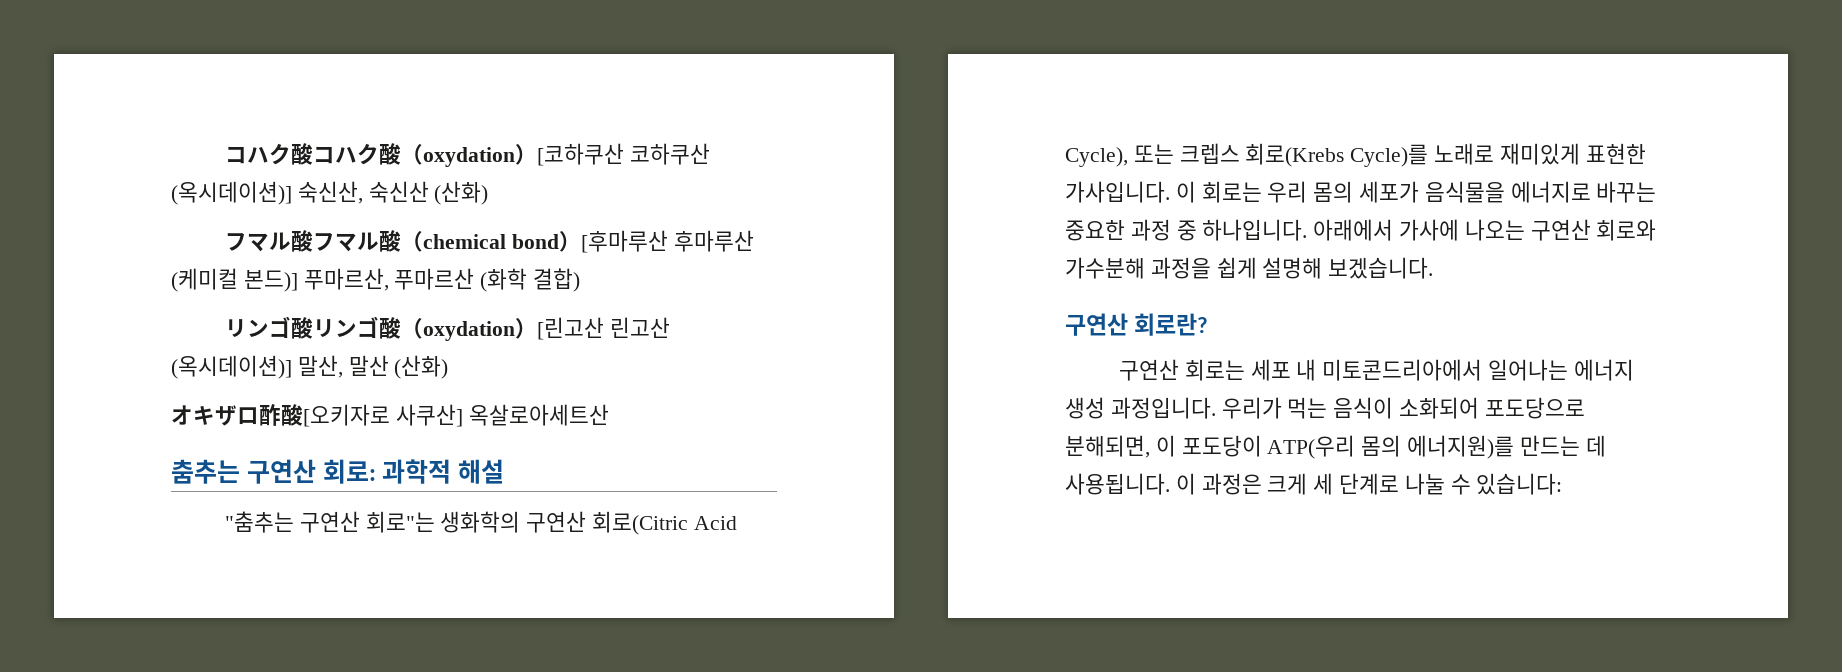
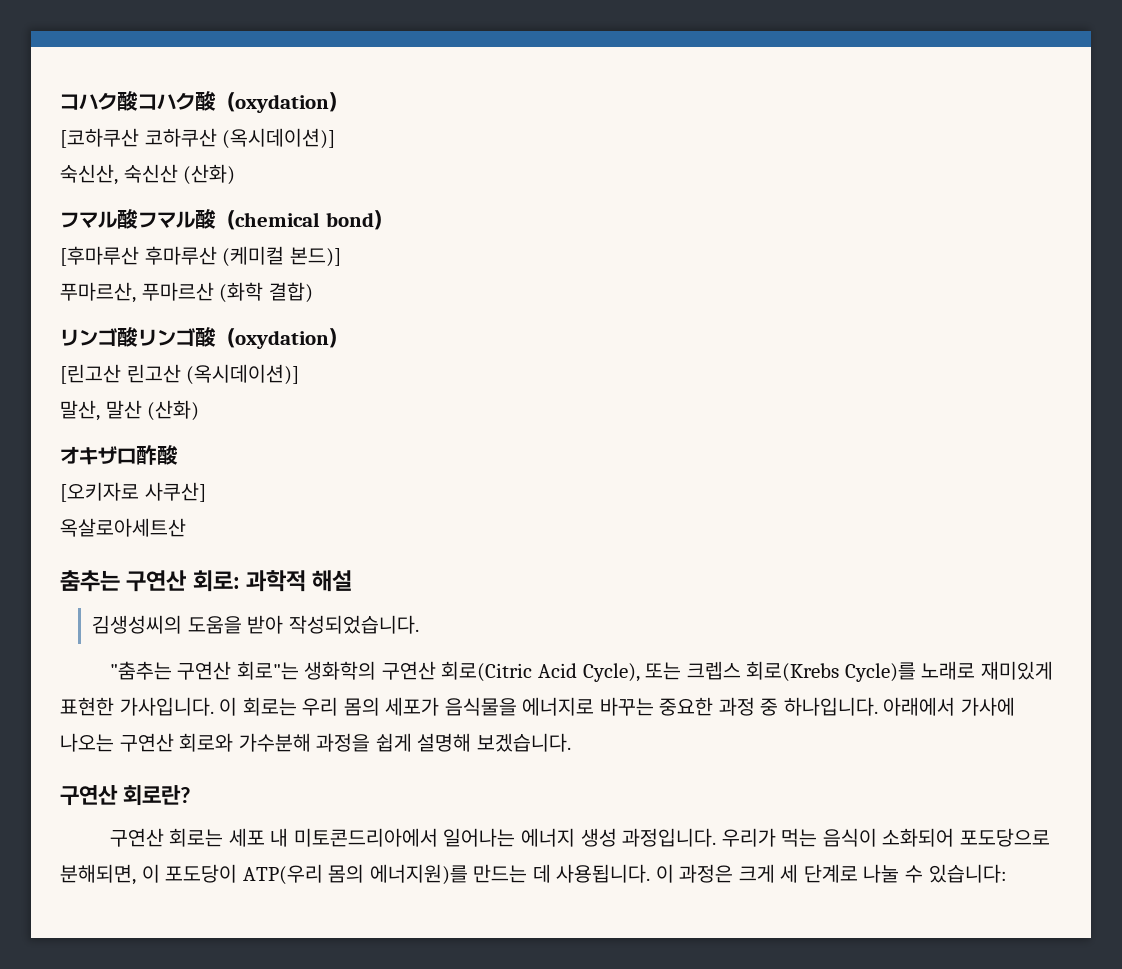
(537, 154) none -> (348, 102) //
(292, 193) none -> (336, 138) //
(581, 241) none -> (393, 220) //
(298, 281) none -> (341, 257) //
(537, 328) none -> (348, 338) //
(292, 367) none -> (300, 374) //
(303, 415) none -> (178, 455) //
(463, 415) none -> (206, 492) //
(504, 471) none -> [92,615,419,634] // 김생성씨의 도움을 받아 작성되었습니다.

